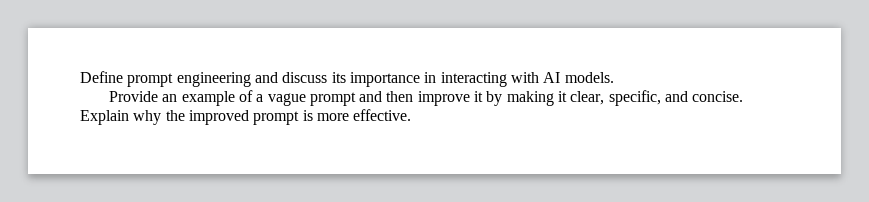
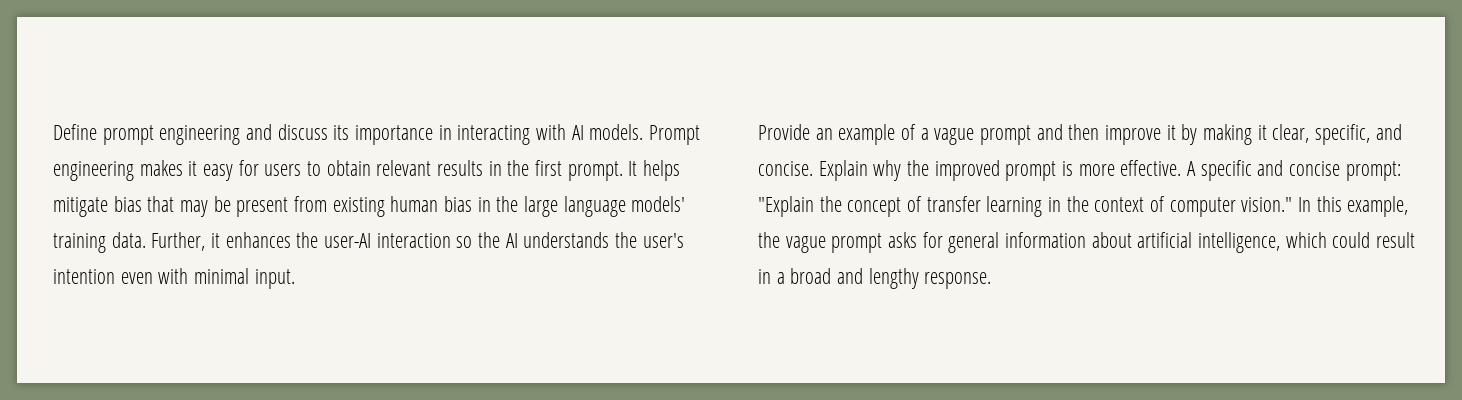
(614, 77) none -> [649,125,701,145] [53,160,681,181] [53,196,686,217] [53,232,684,253] [53,268,295,289] Prompt engineering makes it easy for users to obtain relevant results in the first prompt. It helps mitigate bias that may be present from existing human bias in the large language models' training data. Further, it enhances the user-AI interaction so the AI understands the user's intention even with minimal input.
(412, 115) none -> [1187,160,1401,181] [758,196,1409,217] [758,232,1416,253] [758,268,992,289] A specific and concise prompt: "Explain the concept of transfer learning in the context of computer vision." In this example, the vague prompt asks for general information about artificial intelligence, which could result in a broad and lengthy response.

